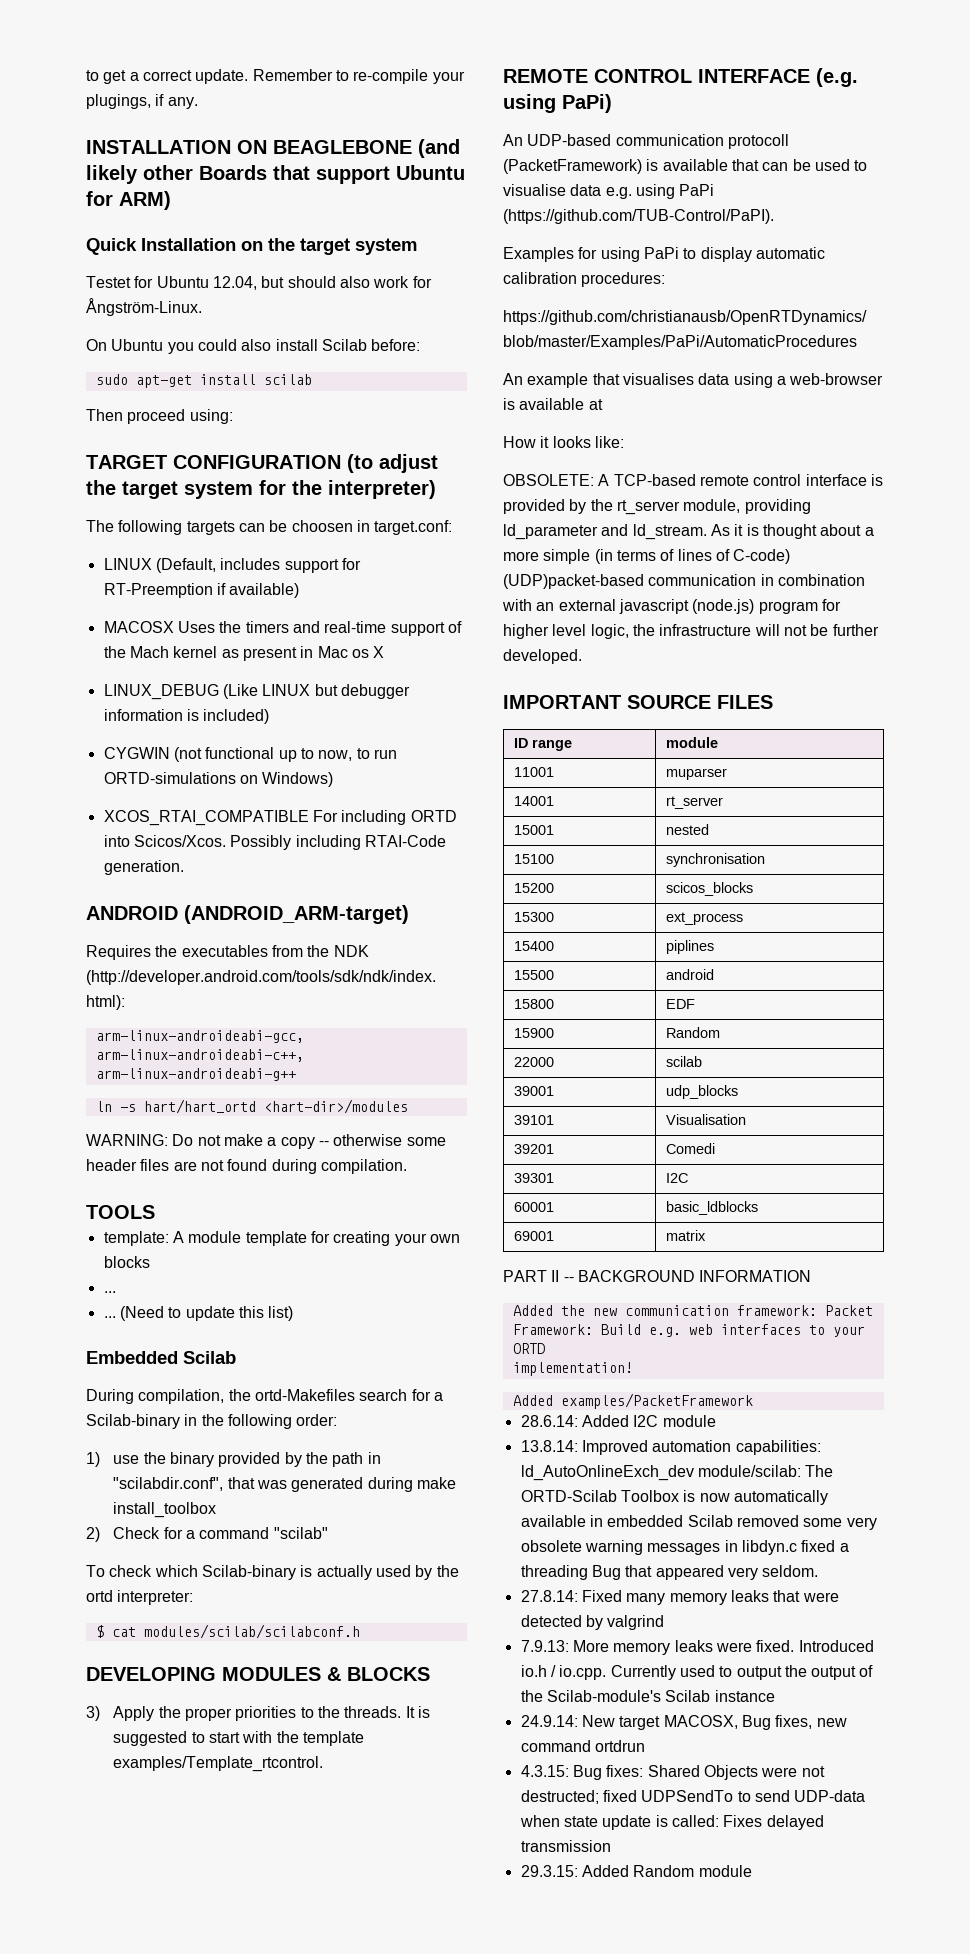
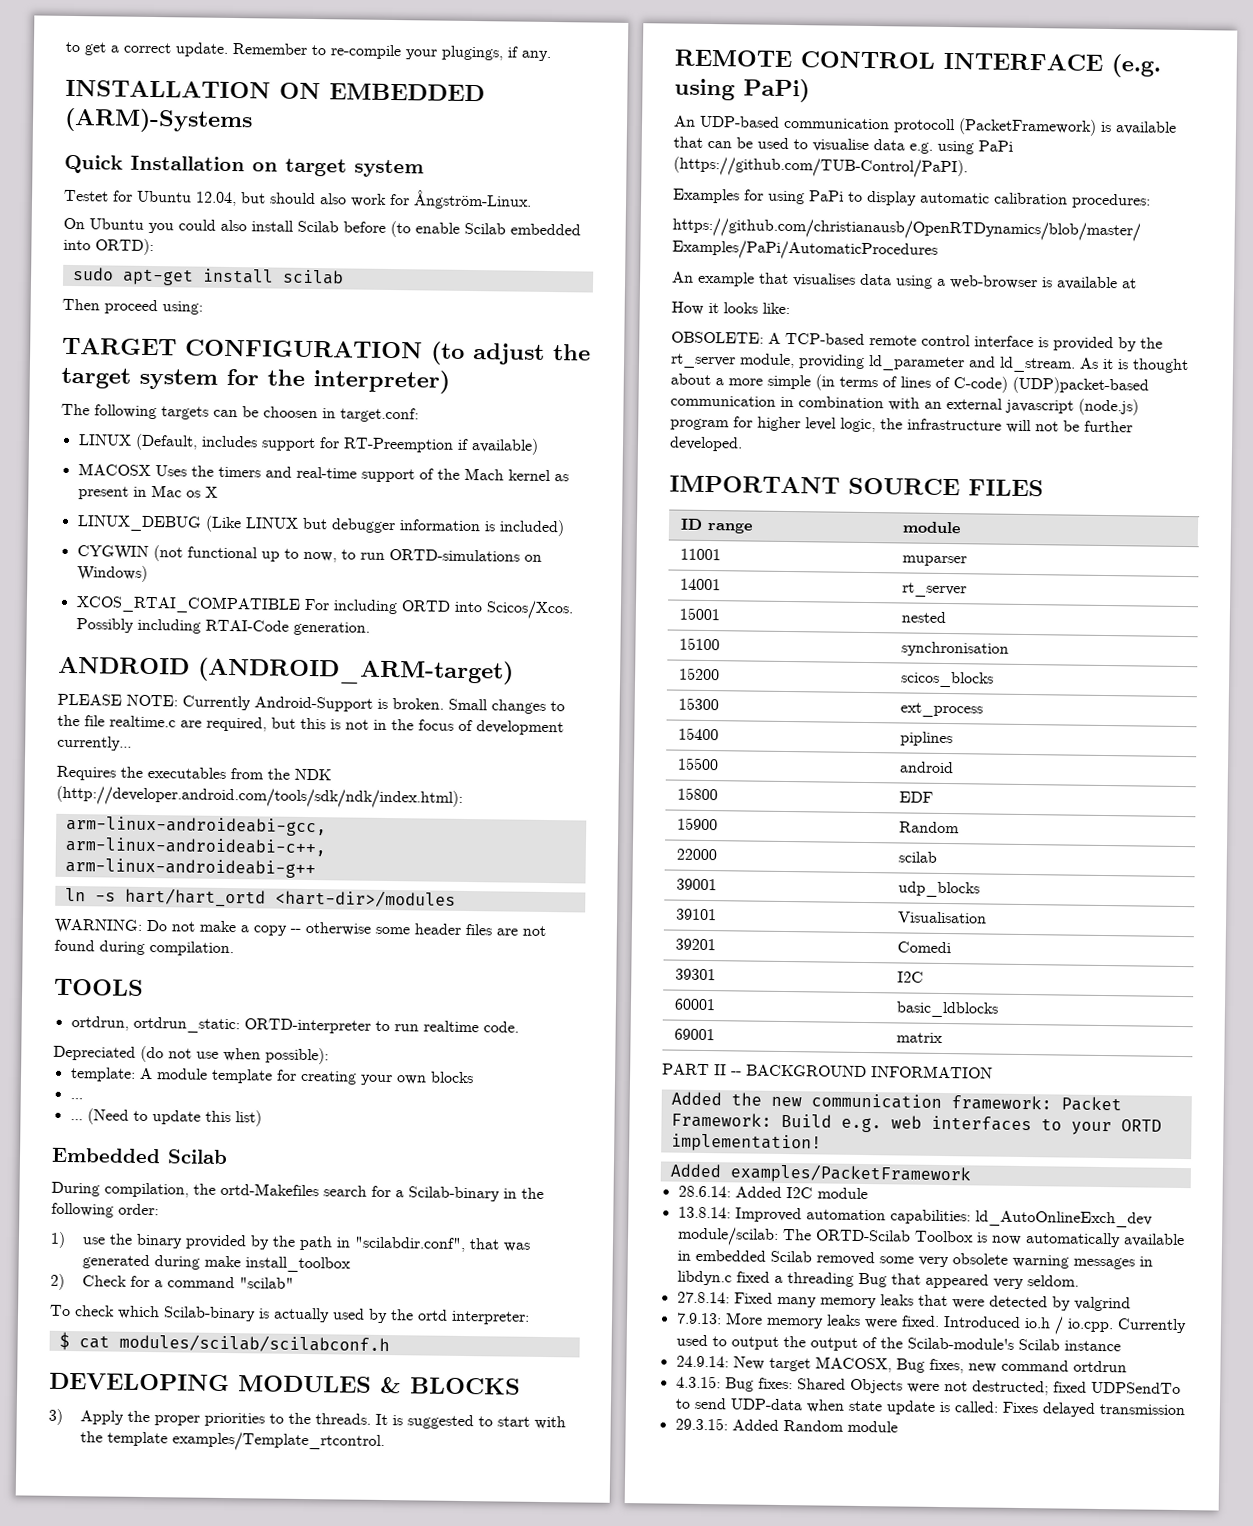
[273,139,460,158] [86,165,465,184] [86,191,171,210] BEAGLEBONE (and likely other Boards that support Ubuntu for ARM) -> [329,83,485,102] [64,107,253,134] EMBEDDED (ARM)-Systems
[268,238,295,251] the -> (278, 167) none
[371,339,421,351] before: -> [343,220,581,238] [63,238,154,256] before (to enable Scilab embedded into ORTD):
(409, 914) none -> [57,693,565,714] [57,714,564,736] [57,735,132,751] // PLEASE NOTE: Currently Android-Support is broken. Small changes to the file realtime.c are required, but this is not in the focus of development currently...
(155, 1212) none -> [70,1016,519,1034] [53,1045,329,1065] // ortdrun, ortdrun_static: ORTD-interpreter to run realtime code. // Depreciated (do not use when possible):

